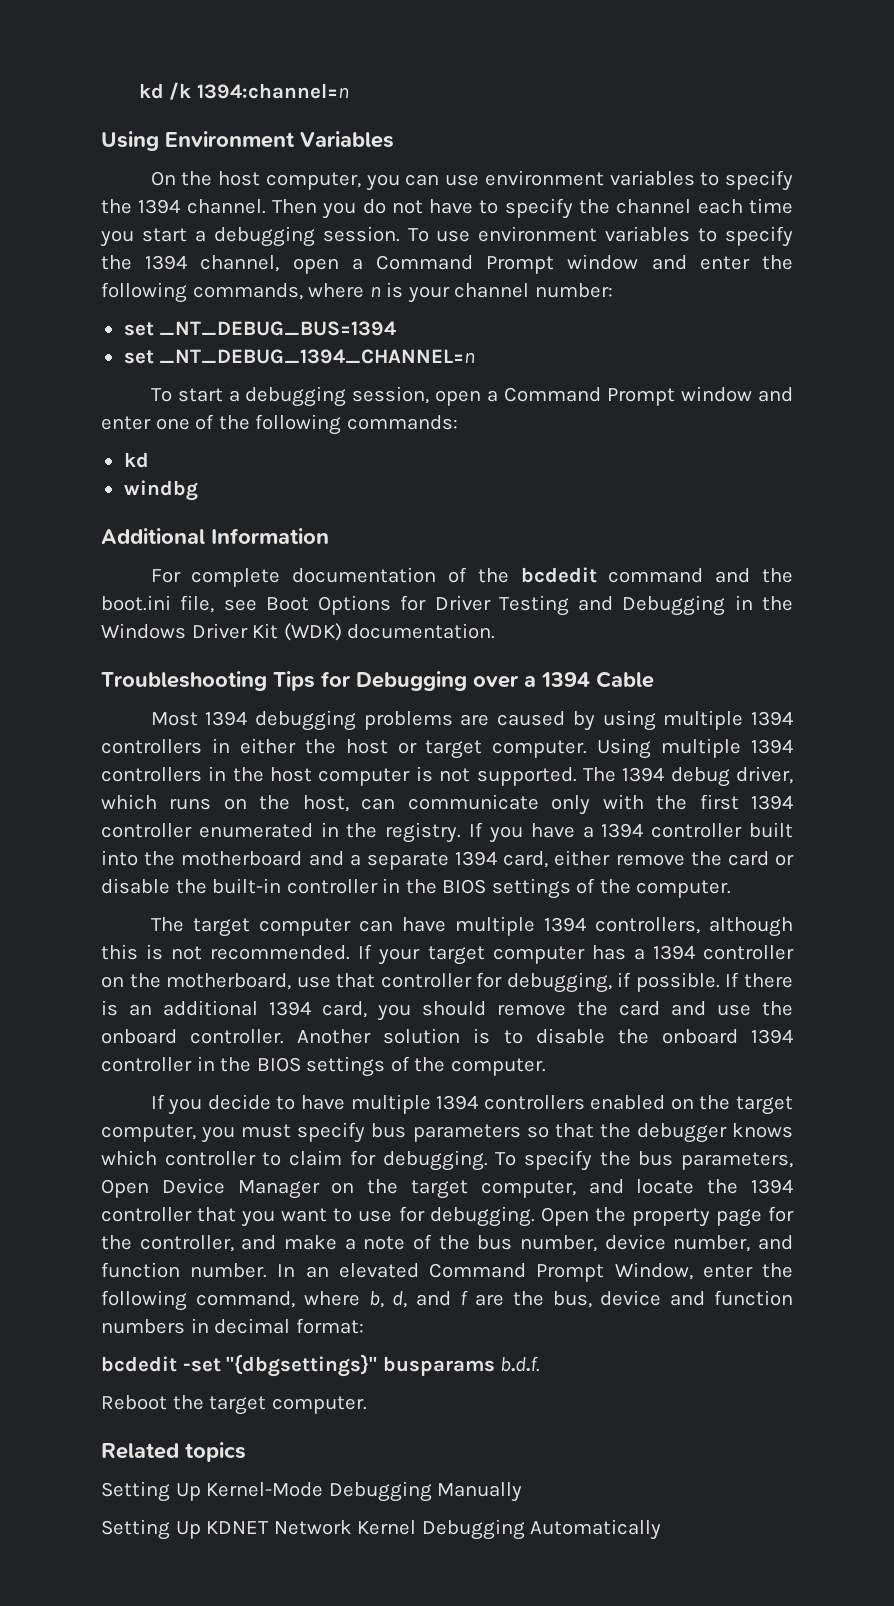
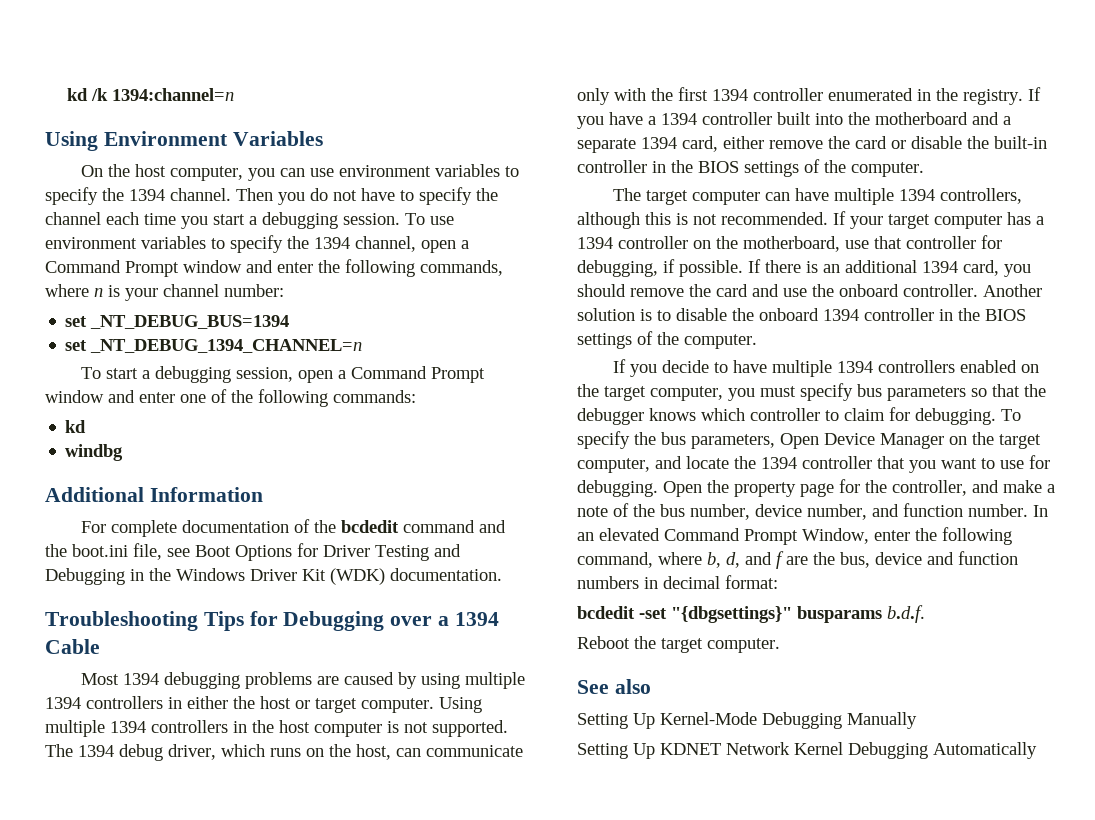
[101,1442,246,1462] Related topics -> [577,679,651,694] See also

